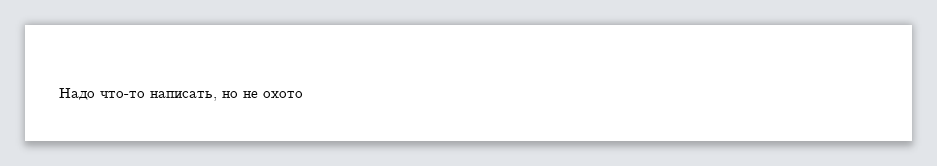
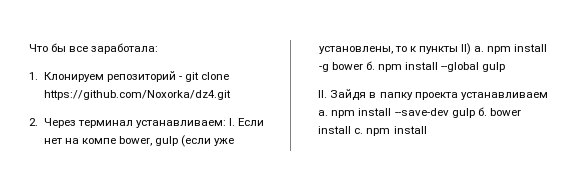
[59,88,303,101] Надо что-то написать, но не охото -> [29,43,159,54] [29,71,230,82] [43,90,231,100] [29,118,265,128] [43,135,235,147] [318,43,548,55] [318,61,506,72] [318,89,548,101] [318,107,521,118] [318,126,427,136] Что бы все заработала: // 1. Клонируем репозиторий - git clone https://github.com/Noxorka/dz4.git // 2. Через терминал устанавливаем: I. Если нет на компе bower, gulp (если уже установлены, то к пункты II) a. npm install -g bower б. npm install --global gulp // II. Зайдя в папку проекта устанавливаем a. npm install --save-dev gulp б. bower install с. npm install

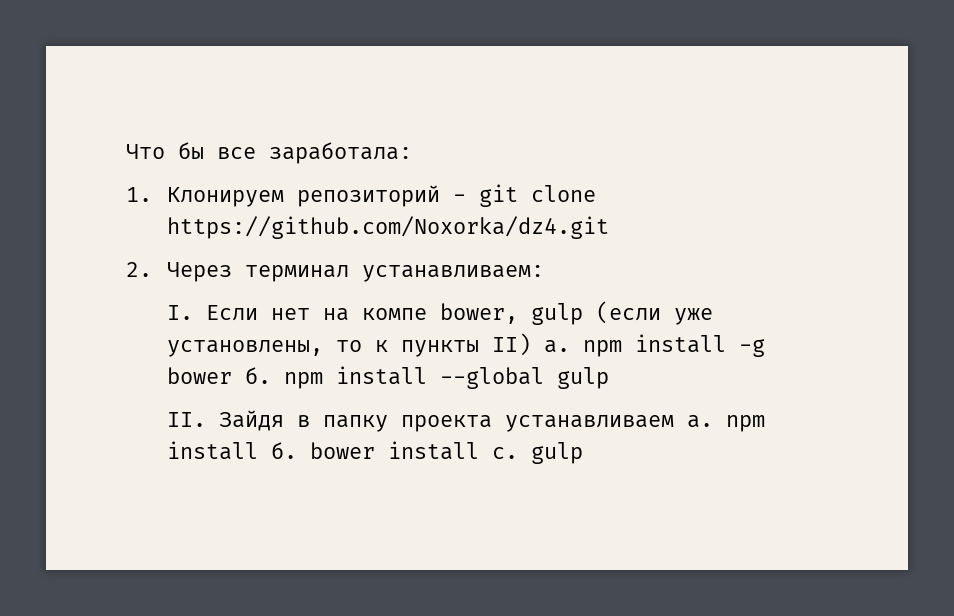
(226, 124) none -> (545, 273) //
[394,108,475,118] --save-dev gulp -> (259, 450) none
[366,126,427,136] npm install -> [531,442,584,464] gulp

